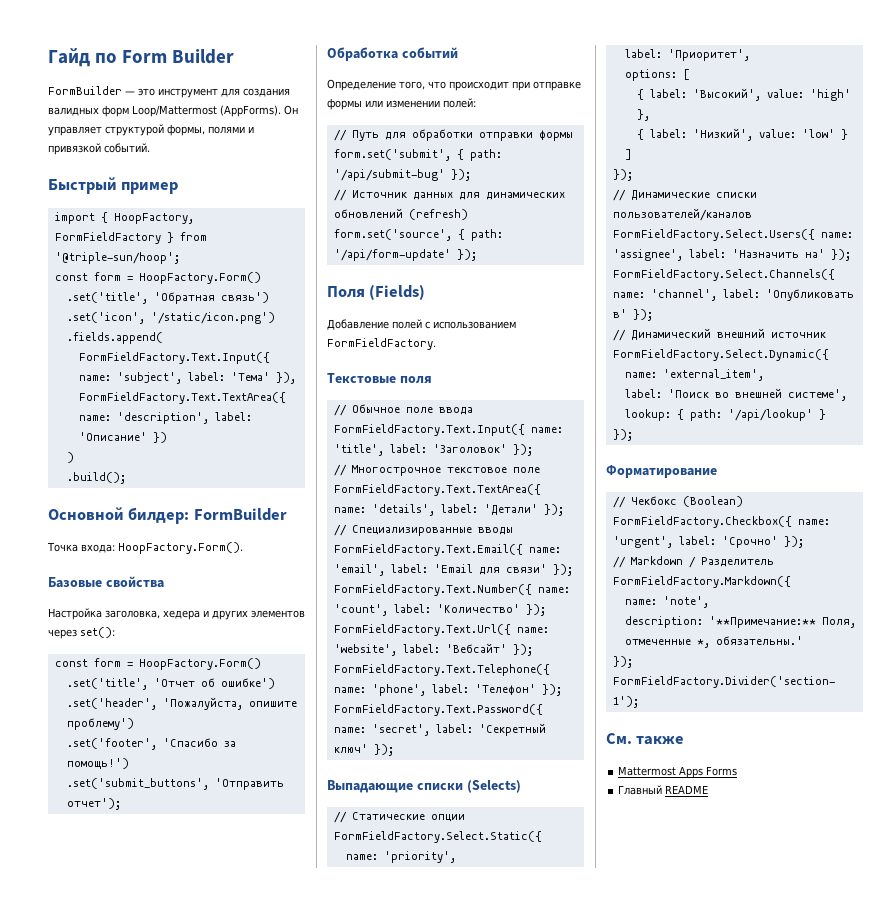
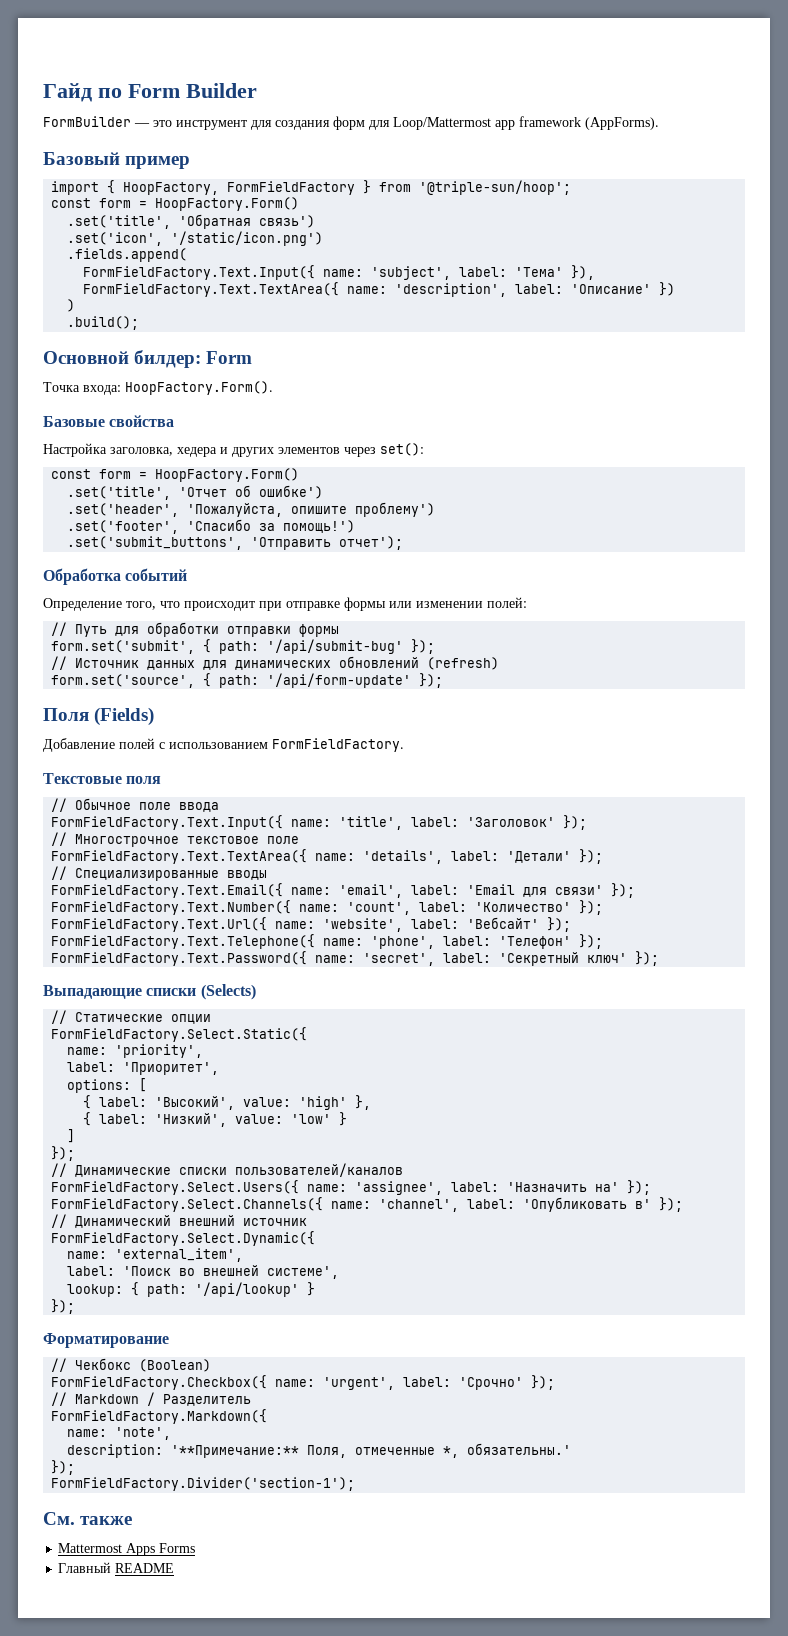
[48,105,298,117] [48,124,254,136] [48,143,150,155] [48,177,117,194] валидных форм Loop/Mattermost (AppForms). Он управляет структурой формы, полями и привязкой событий. // Быстрый -> [333,116,659,130] [43,152,120,165] форм для Loop/Mattermost app framework (AppForms). // Базовый
[193,508,287,521] FormBuilder -> [206,351,253,364] Form

